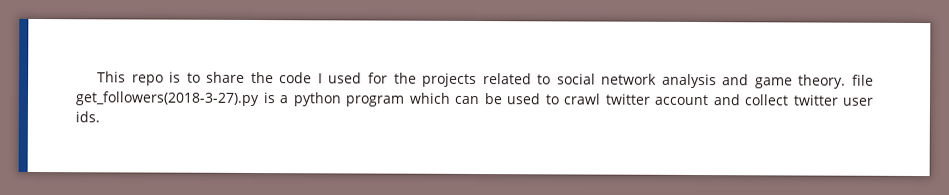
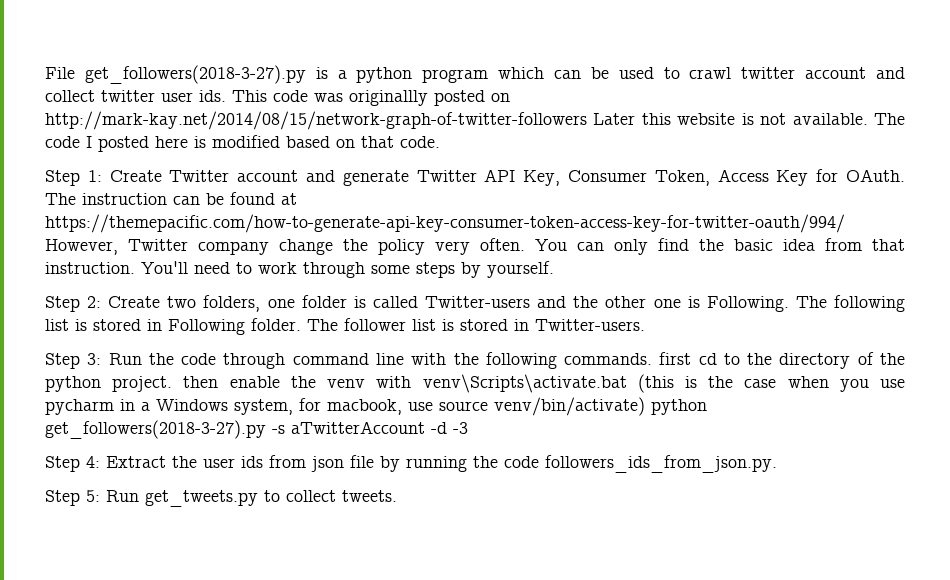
[97,71,874,89] This repo is to share the code I used for the projects related to social network analysis and game theory. file -> [45,67,75,79] File
(100, 117) none -> [232,90,510,106] [45,111,906,130] [45,135,440,152] [45,169,905,186] [45,192,297,205] [45,214,845,233] [45,238,905,255] [45,261,554,278] [45,295,906,312] [45,318,645,335] [45,352,906,369] [45,374,905,393] [45,397,707,416] [45,420,468,439] [45,455,777,473] [45,490,397,507] This code was originallly posted on http://mark-kay.net/2014/08/15/network-graph-of-twitter-followers Later this website is not available. The code I posted here is modified based on that code. // Step 1: Create Twitter account and generate Twitter API Key, Consumer Token, Access Key for OAuth. The instruction can be found at https://themepacific.com/how-to-generate-api-key-consumer-token-access-key-for-twitter-oauth/994/ However, Twitter company change the policy very often. You can only find the basic idea from that instruction. You'll need to work through some steps by yourself. // Step 2: Create two folders, one folder is called Twitter-users and the other one is Following. The following list is stored in Following folder. The follower list is stored in Twitter-users. // Step 3: Run the code through command line with the following commands. first cd to the directory of the python project. then enable the venv with venv\Scripts\activate.bat (this is the case when you use pycharm in a Windows system, for macbook, use source venv/bin/activate) python get_followers(2018-3-27).py -s aTwitterAccount -d -3 // Step 4: Extract the user ids from json file by running the code followers_ids_from_json.py. // Step 5: Run get_tweets.py to collect tweets.

